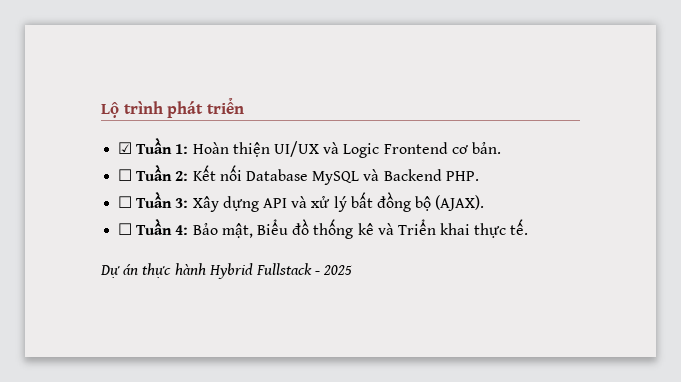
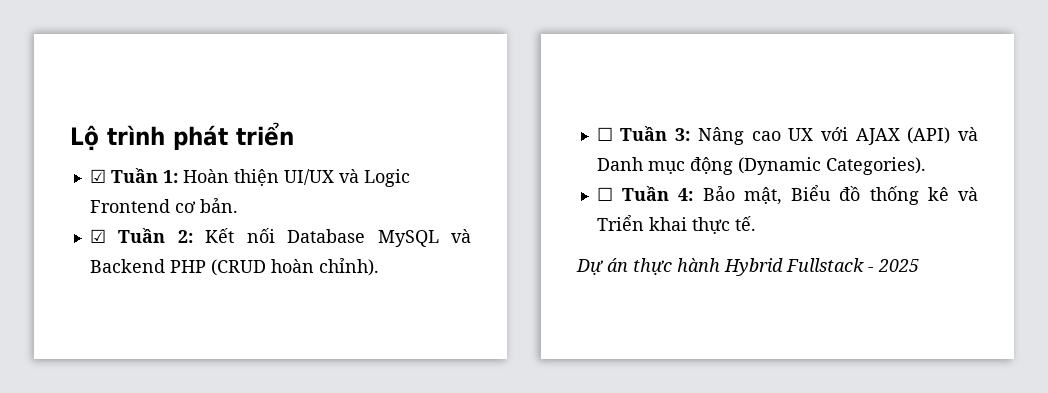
[118,169,133,181] ☐ -> [89,229,106,243] ☑
[445,171,479,181] PHP. -> [169,258,379,276] PHP (CRUD hoàn chỉnh).
[192,192,485,212] Xây dựng API và xử lý bất đồng bộ (AJAX). -> [697,127,978,145] [596,157,926,175] Nâng cao UX với AJAX (API) và Danh mục động (Dynamic Categories).

